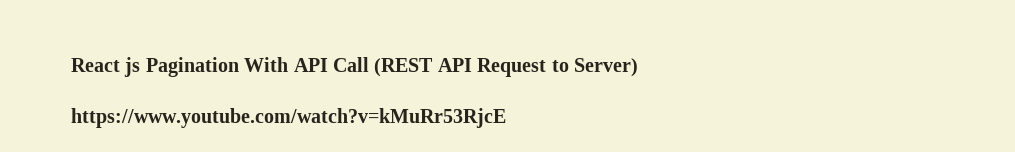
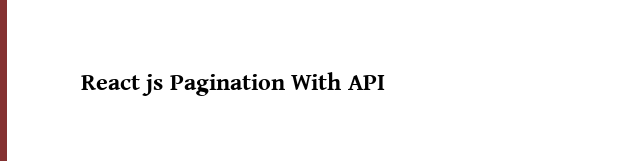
[333,57,638,77] [71,108,506,128] Call (REST API Request to Server) // https://www.youtube.com/watch?v=kMuRr53RjcE -> (385, 82) none

